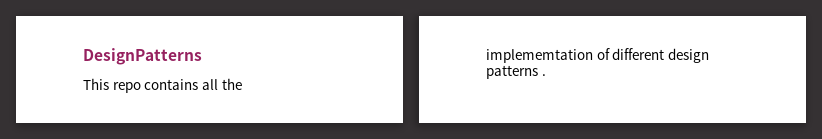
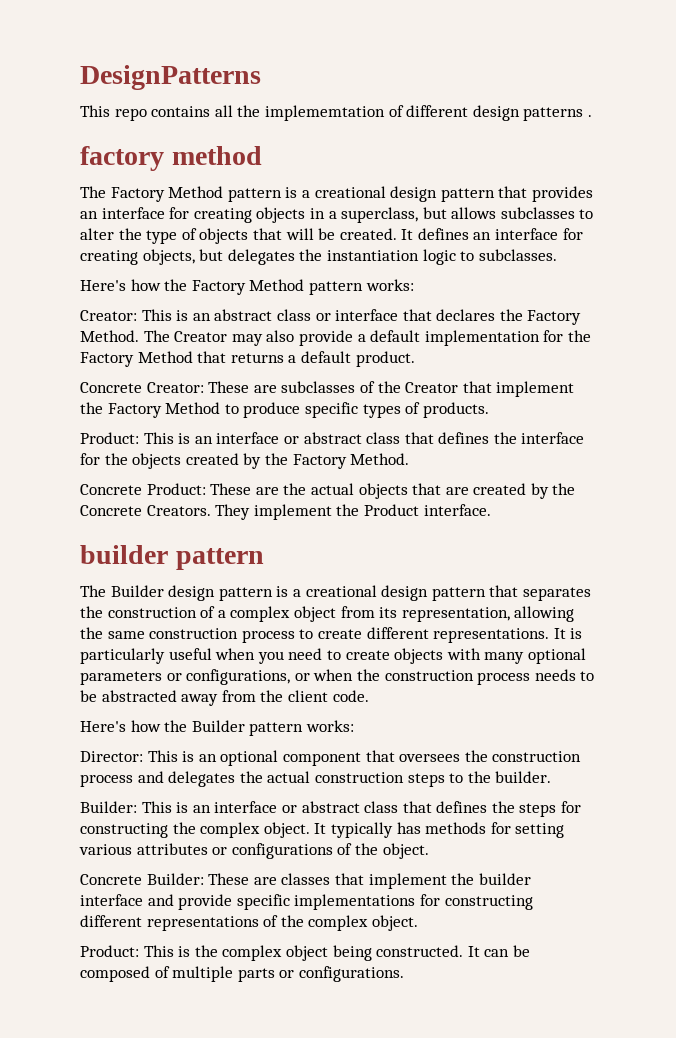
(546, 75) none -> [80,146,262,171] [80,186,593,202] [80,207,594,223] [80,228,583,244] [80,249,557,265] [80,279,414,295] [80,309,582,325] [80,330,591,346] [80,351,415,367] [80,381,575,397] [80,402,489,418] [80,432,585,444] [80,453,410,469] [80,483,576,499] [80,504,491,520] [80,545,264,570] [80,585,591,601] [80,606,575,622] [80,627,583,643] [80,648,586,664] [80,669,595,685] [80,690,369,706] [80,720,354,736] [80,750,582,766] [80,771,552,787] [80,801,582,817] [80,822,565,838] [79,843,429,859] [80,873,531,889] [80,894,533,910] [80,915,418,931] [80,945,530,961] [80,966,404,982] // factory method // The Factory Method pattern is a creational design pattern that provides an interface for creating objects in a superclass, but allows subclasses to alter the type of objects that will be created. It defines an interface for creating objects, but delegates the instantiation logic to subclasses. // Here's how the Factory Method pattern works: // Creator: This is an abstract class or interface that declares the Factory Method. The Creator may also provide a default implementation for the Factory Method that returns a default product. // Concrete Creator: These are subclasses of the Creator that implement the Factory Method to produce specific types of products. // Product: This is an interface or abstract class that defines the interface for the objects created by the Factory Method. // Concrete Product: These are the actual objects that are created by the Concrete Creators. They implement the Product interface. // builder pattern // The Builder design pattern is a creational design pattern that separates the construction of a complex object from its representation, allowing the same construction process to create different representations. It is particularly useful when you need to create objects with many optional parameters or configurations, or when the construction process needs to be abstracted away from the client code. // Here's how the Builder pattern works: // Director: This is an optional component that oversees the construction process and delegates the actual construction steps to the builder. // Builder: This is an interface or abstract class that defines the steps for constructing the complex object. It typically has methods for setting various attributes or configurations of the object. // Concrete Builder: These are classes that implement the builder interface and provide specific implementations for constructing different representations of the complex object. // Product: This is the complex object being constructed. It can be composed of multiple parts or configurations.

